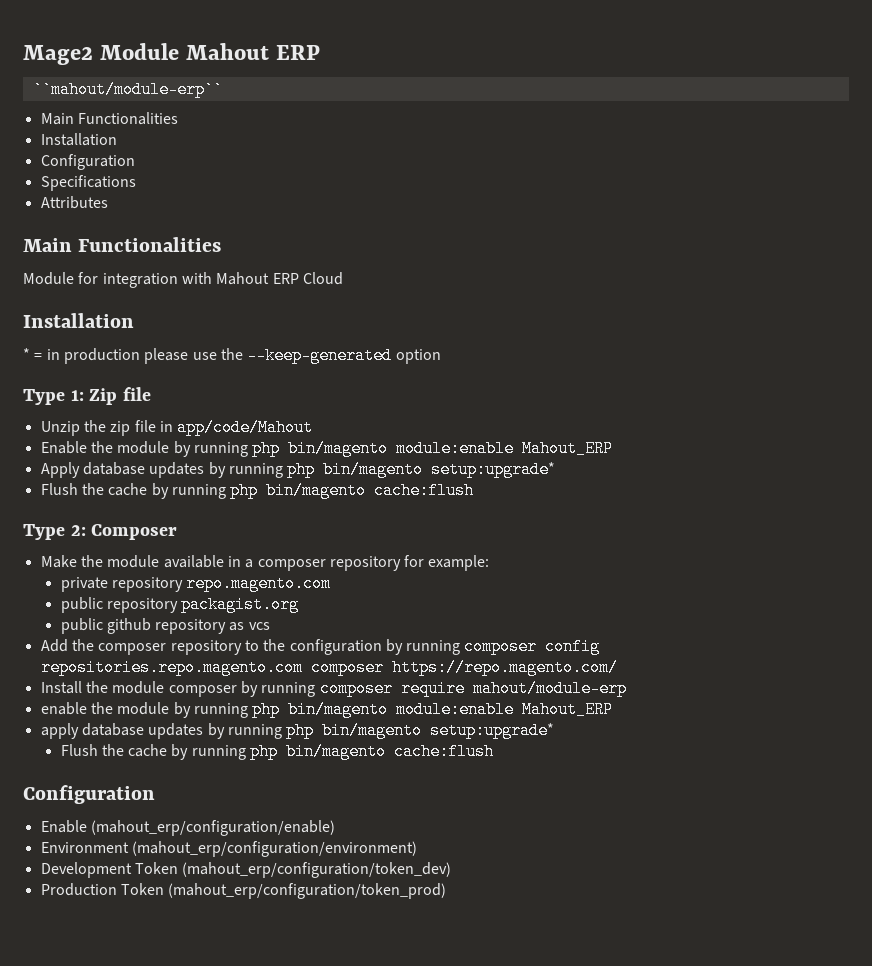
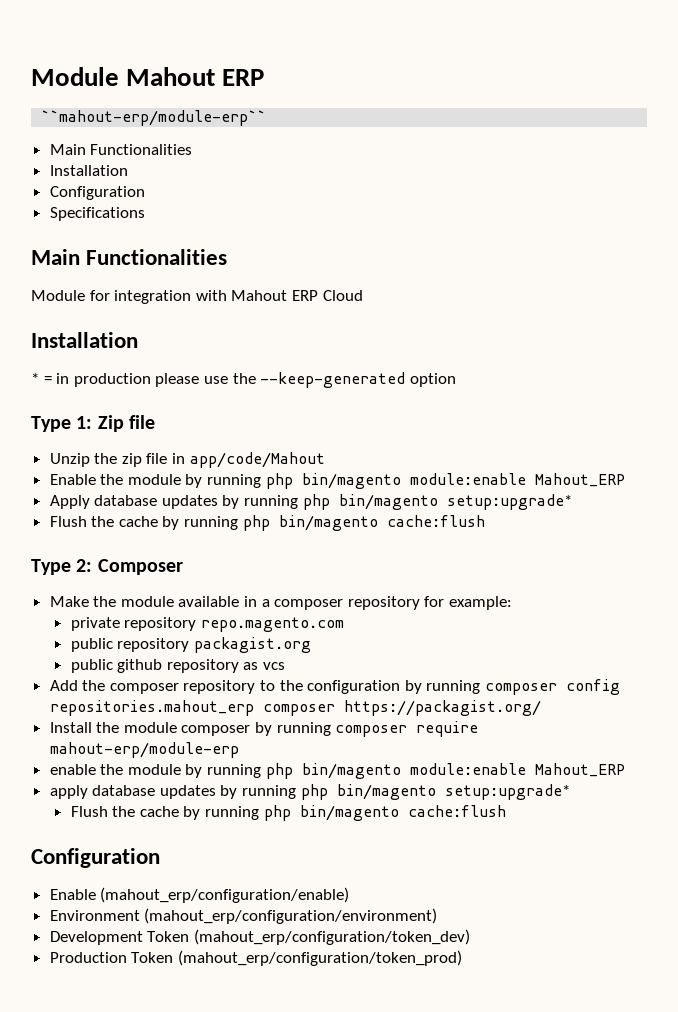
[23,45,93,65] Mage2 -> (31, 76) none
[32,81,223,98] ``mahout/module-erp`` -> [41,110,267,126] ``mahout-erp/module-erp``
[40,196,108,209] // Attributes -> (145, 214) none
[40,659,618,676] repositories.repo.magento.com composer https://repo.magento.com/ -> [49,700,541,716] repositories.mahout_erp composer https://packagist.org/
[472,680,627,697] mahout/module-erp -> [49,742,239,758] mahout-erp/module-erp

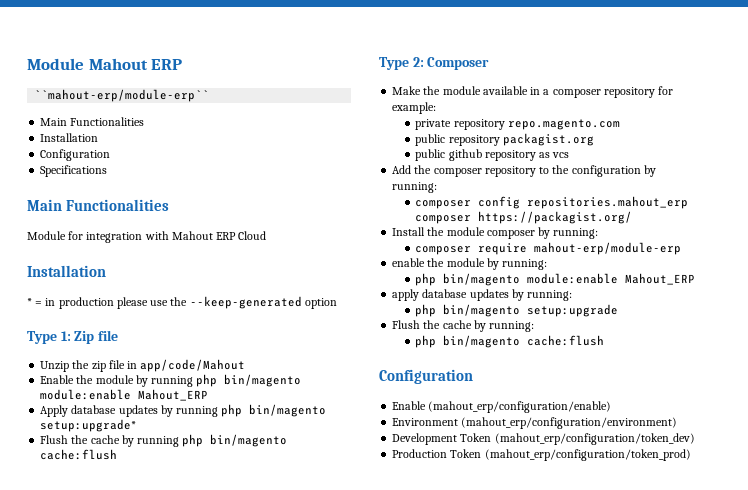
[426,680,481,694] running -> [392,182,438,193] running: //
[276,722,331,736] running -> [553,228,599,239] running: //
[207,764,262,778] running -> [502,259,548,270] running: //
[242,784,570,800] [70,806,260,820] running php bin/magento setup:upgrade* // Flush the cache by running -> [527,290,573,301] [415,304,619,317] [392,320,535,332] running: // php bin/magento setup:upgrade // Flush the cache by running: //

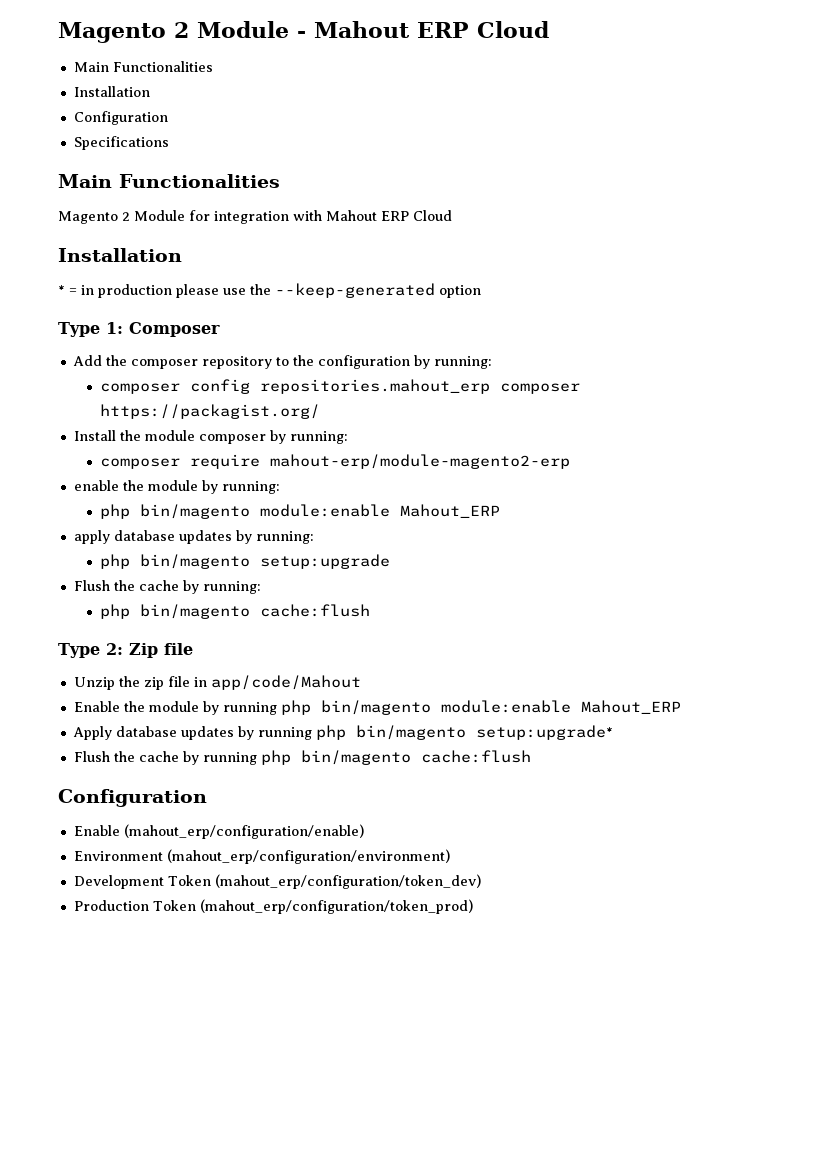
[27,58,183,70] [34,89,210,102] Module Mahout ERP // ``mahout-erp/module-erp`` -> [58,21,549,43] Magento 2 Module - Mahout ERP Cloud
(170, 205) none -> [58,211,130,224] Magento 2
(71, 336) none -> [128,322,220,337] [72,355,492,369] [100,379,581,394] [100,404,321,419] [73,430,348,444] [100,454,571,469] [73,480,280,494] [100,504,501,519] [73,530,314,544] [100,554,391,569] [73,580,261,594] [100,604,371,619] [58,643,123,658] Composer // Add the composer repository to the configuration by running: // composer config repositories.mahout_erp composer https://packagist.org/ // Install the module composer by running: // composer require mahout-erp/module-magento2-erp // enable the module by running: // php bin/magento module:enable Mahout_ERP // apply database updates by running: // php bin/magento setup:upgrade // Flush the cache by running: // php bin/magento cache:flush // Type 2:
[379,57,490,70] [392,86,674,98] [392,102,437,114] [415,119,620,130] [415,133,594,146] [415,149,570,161] [392,165,656,177] [392,182,438,193] [415,196,689,209] [415,211,633,224] [392,227,599,239] [415,242,682,255] [392,258,548,270] [415,273,696,286] [392,289,573,301] [415,304,619,317] [392,320,535,332] [415,335,605,348] // Type 2: Composer // Make the module available in a composer repository for example: // private repository repo.magento.com // public repository packagist.org // public github repository as vcs // Add the composer repository to the configuration by running: // composer config repositories.mahout_erp composer https://packagist.org/ // Install the module composer by running: // composer require mahout-erp/module-erp // enable the module by running: // php bin/magento module:enable Mahout_ERP // apply database updates by running: // php bin/magento setup:upgrade // Flush the cache by running: // php bin/magento cache:flush -> (531, 756) none

